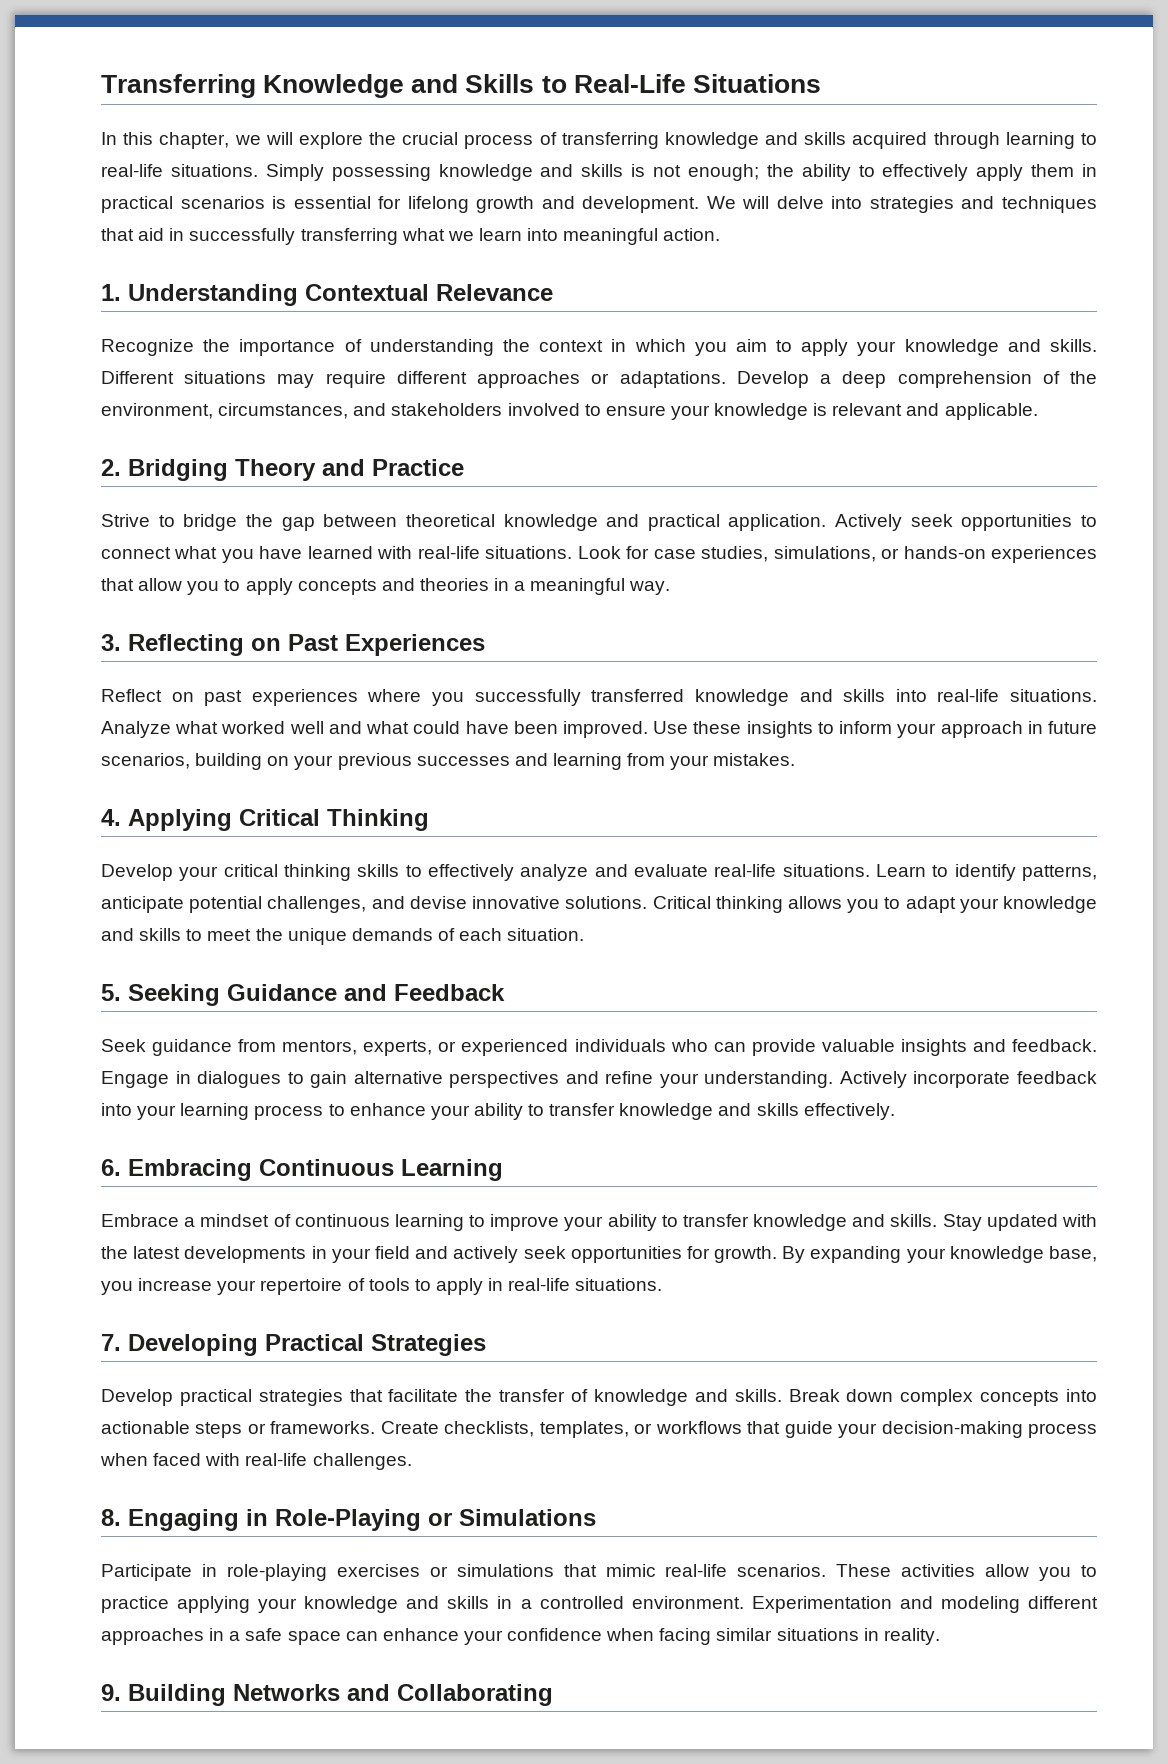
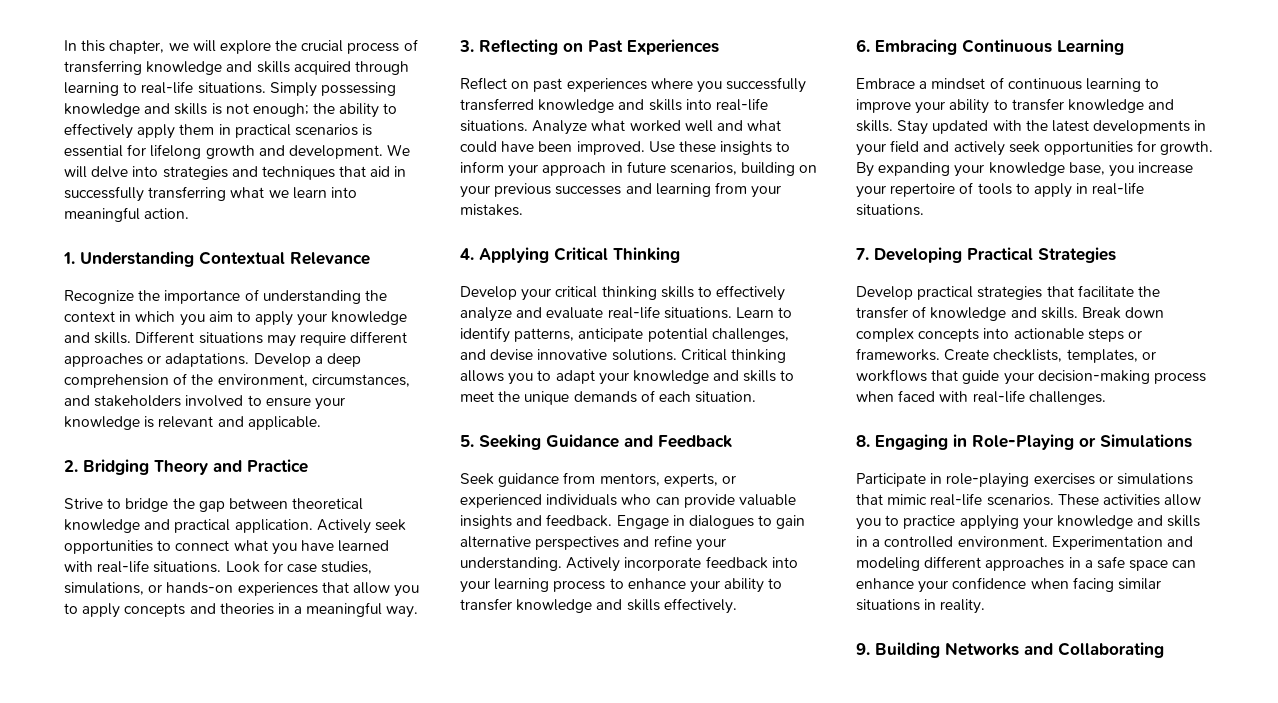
[101,74,821,98] Transferring Knowledge and Skills to Real-Life Situations // -> (64, 45) none

